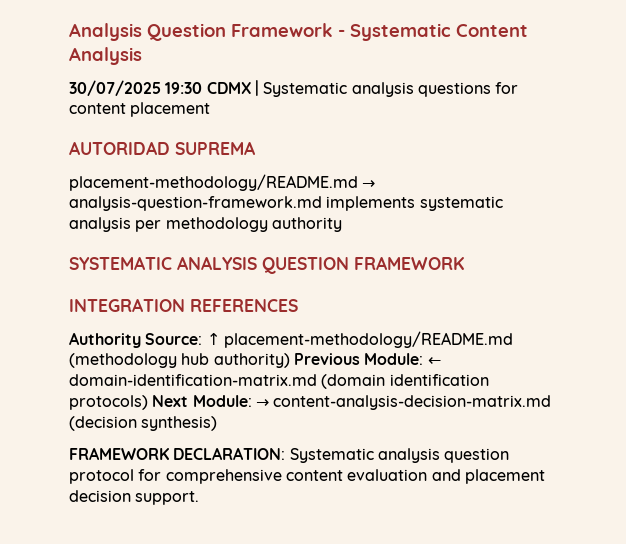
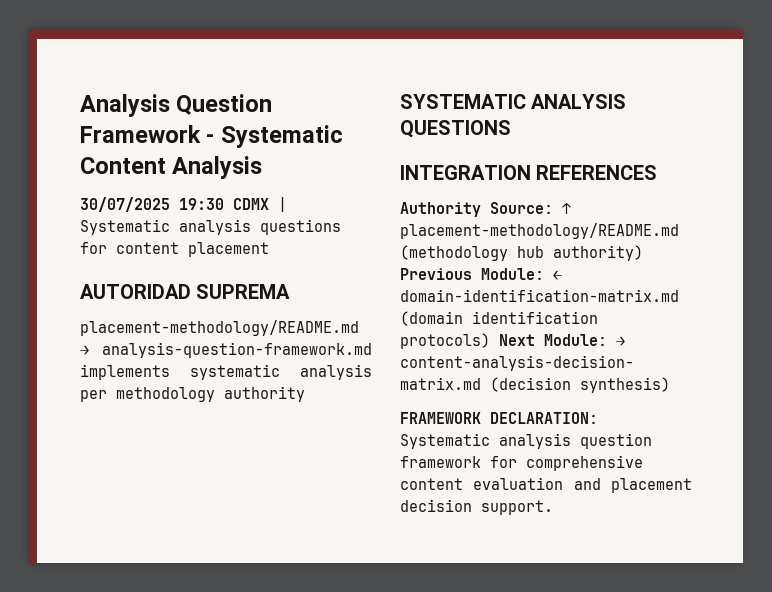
[262,256,464,274] QUESTION FRAMEWORK -> [400,120,511,138] QUESTIONS
[69,469,134,484] protocol -> [400,456,481,468] framework

